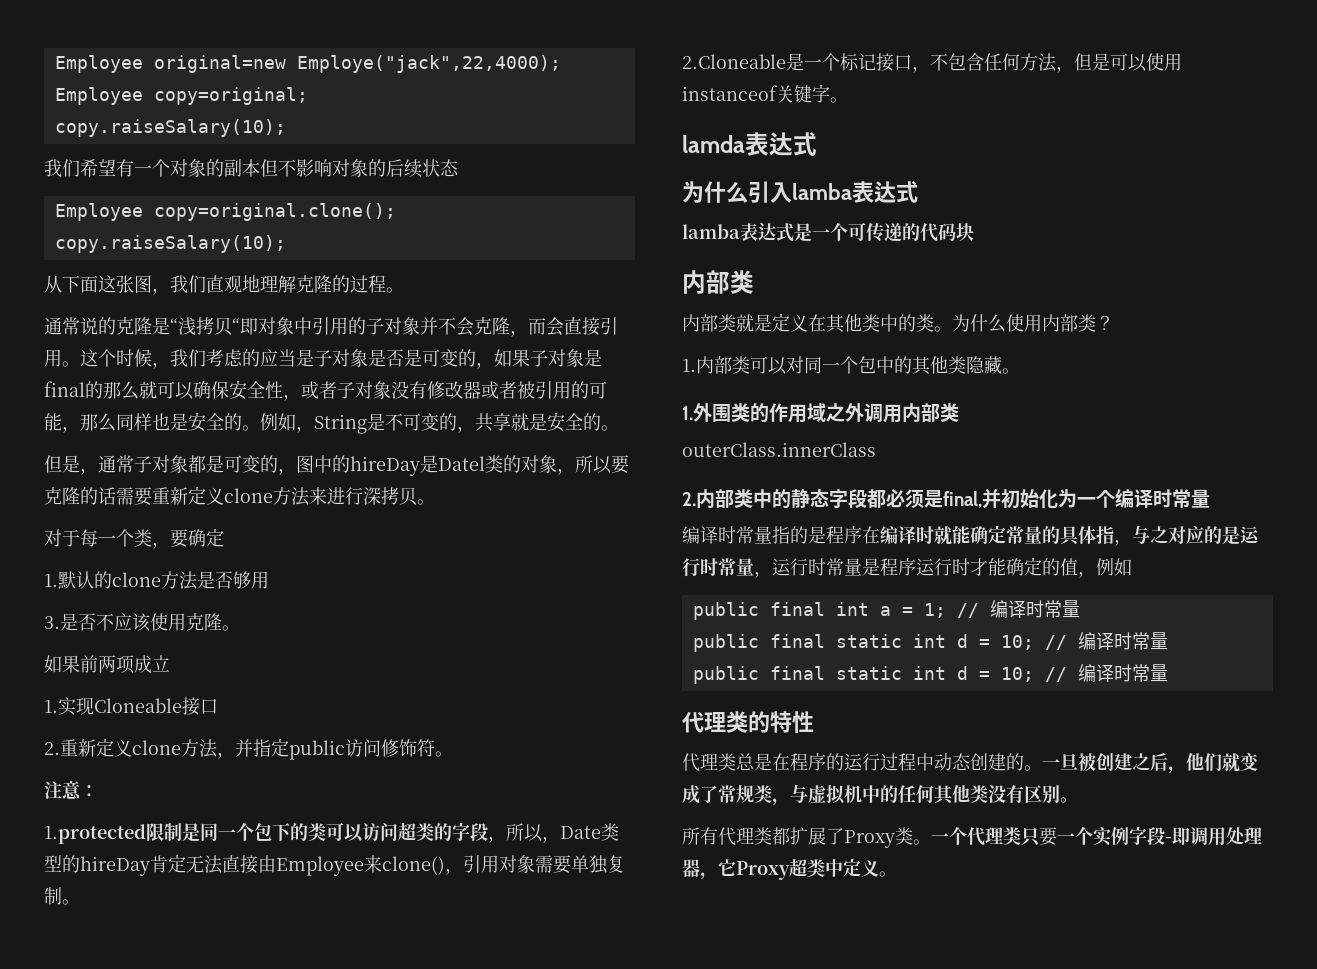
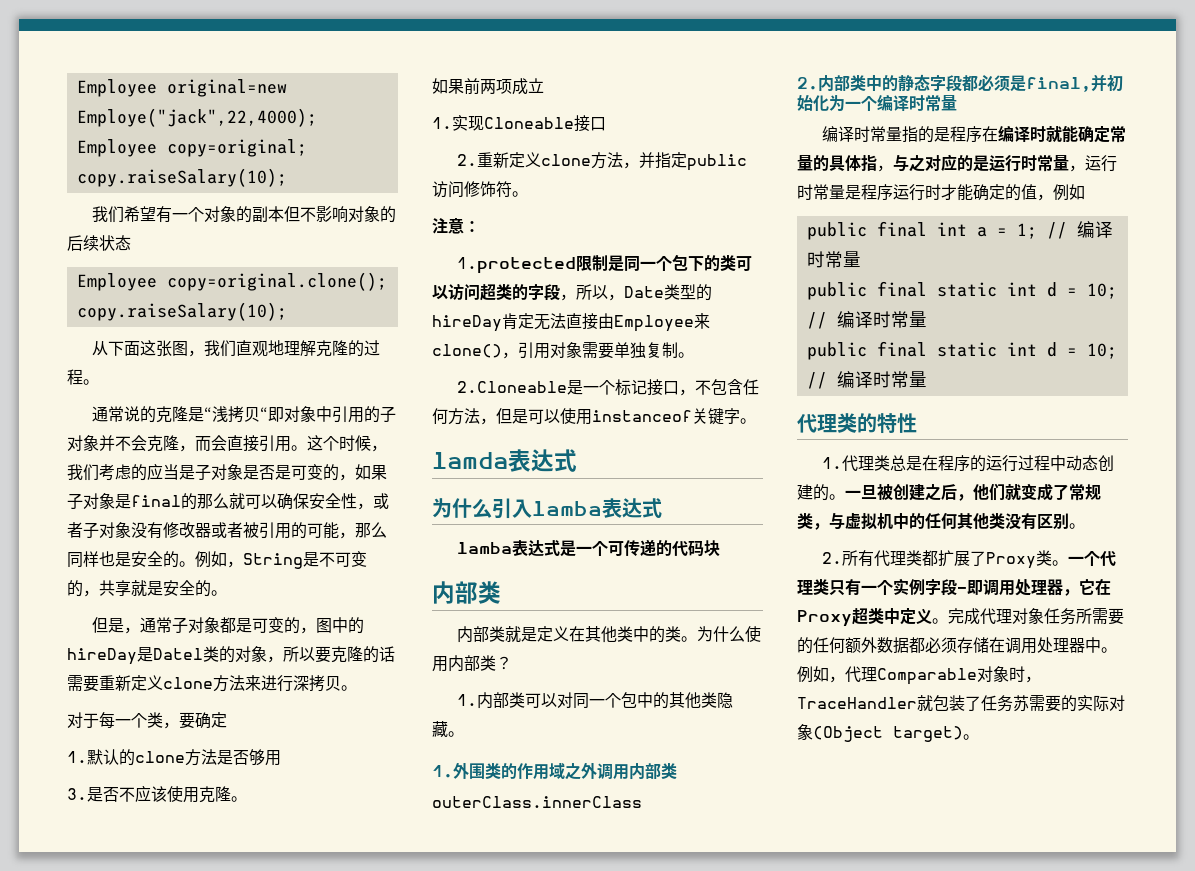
(814, 722) none -> [822,457,843,469] 1.
(1078, 800) none -> [822,552,843,564] 2.
[1039,827,1057,846] 要 -> [845,579,861,595] 有
(736, 867) none -> [1095,578,1111,595] 在
(897, 874) none -> [948,608,1124,625] [797,637,1117,654] [797,666,1041,685] [797,695,1125,712] [797,724,979,742] 完成代理对象任务所需要的任何额外数据都必须存储在调用处理器中。例如，代理Comparable对象时，TraceHandler就包装了任务苏需要的实际对象(Object target)。

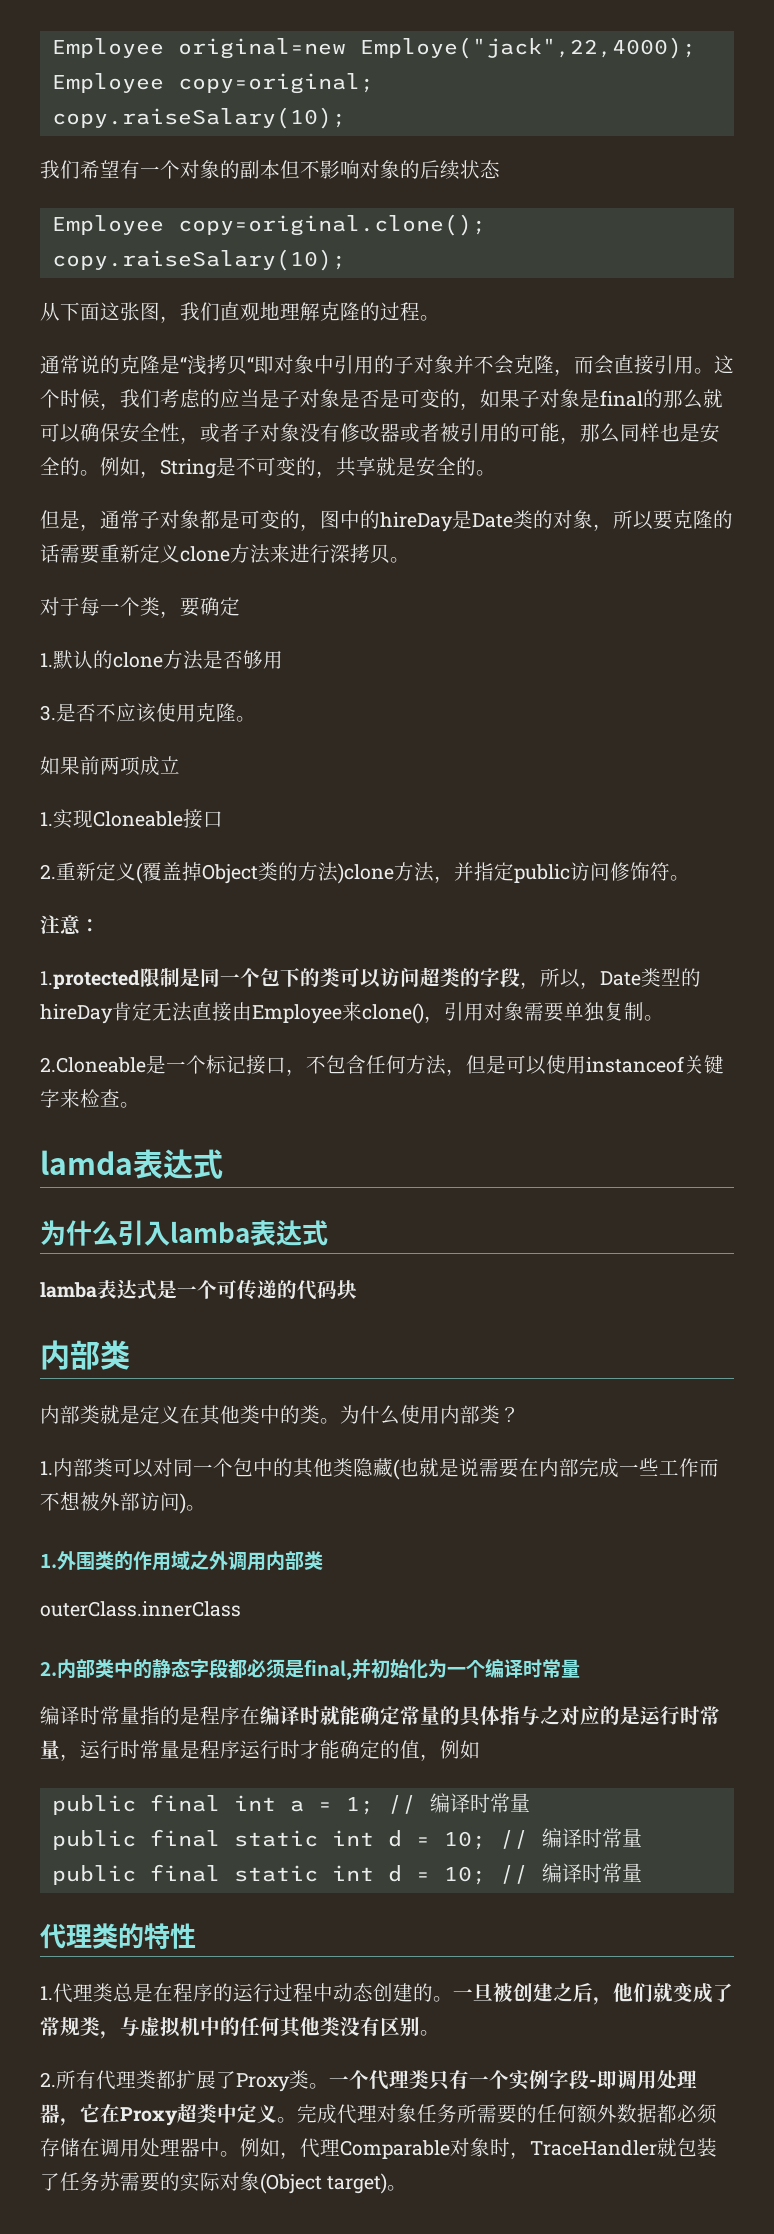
[153,648,203,660] Datel -> [472,513,513,528] Date
[541,154,592,166] clone -> [136,862,394,884] (覆盖掉Object类的方法)clone
(740, 416) none -> [60,1089,120,1108] 来检查
(448, 729) none -> [393,1458,719,1480] [40,1491,186,1514] (也就是说需要在内部完成一些工作而不想被外部访问)
[877,165,893,172] ， -> (520, 1715) none

